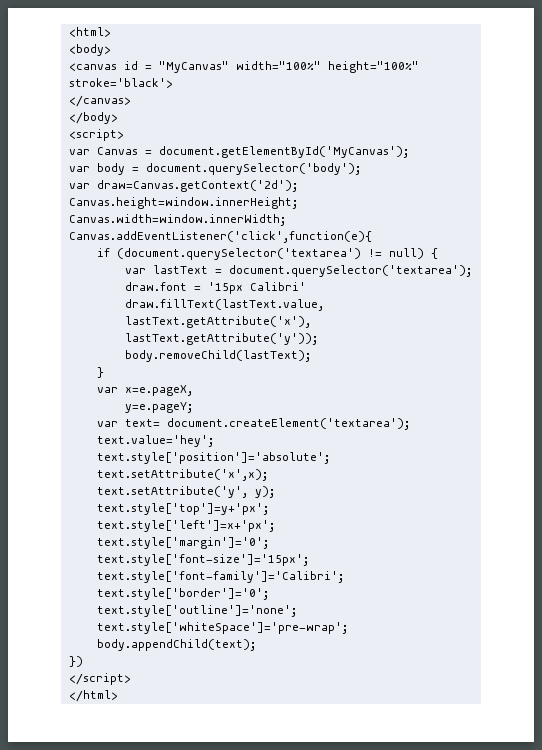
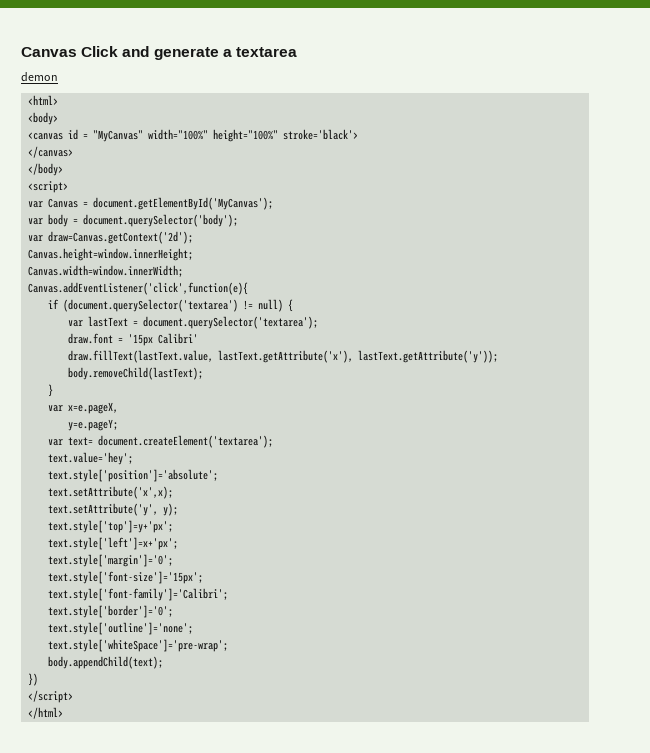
(68, 32) none -> [21,46,297,60] [21,72,58,82] Canvas Click and generate a textarea // demon //

